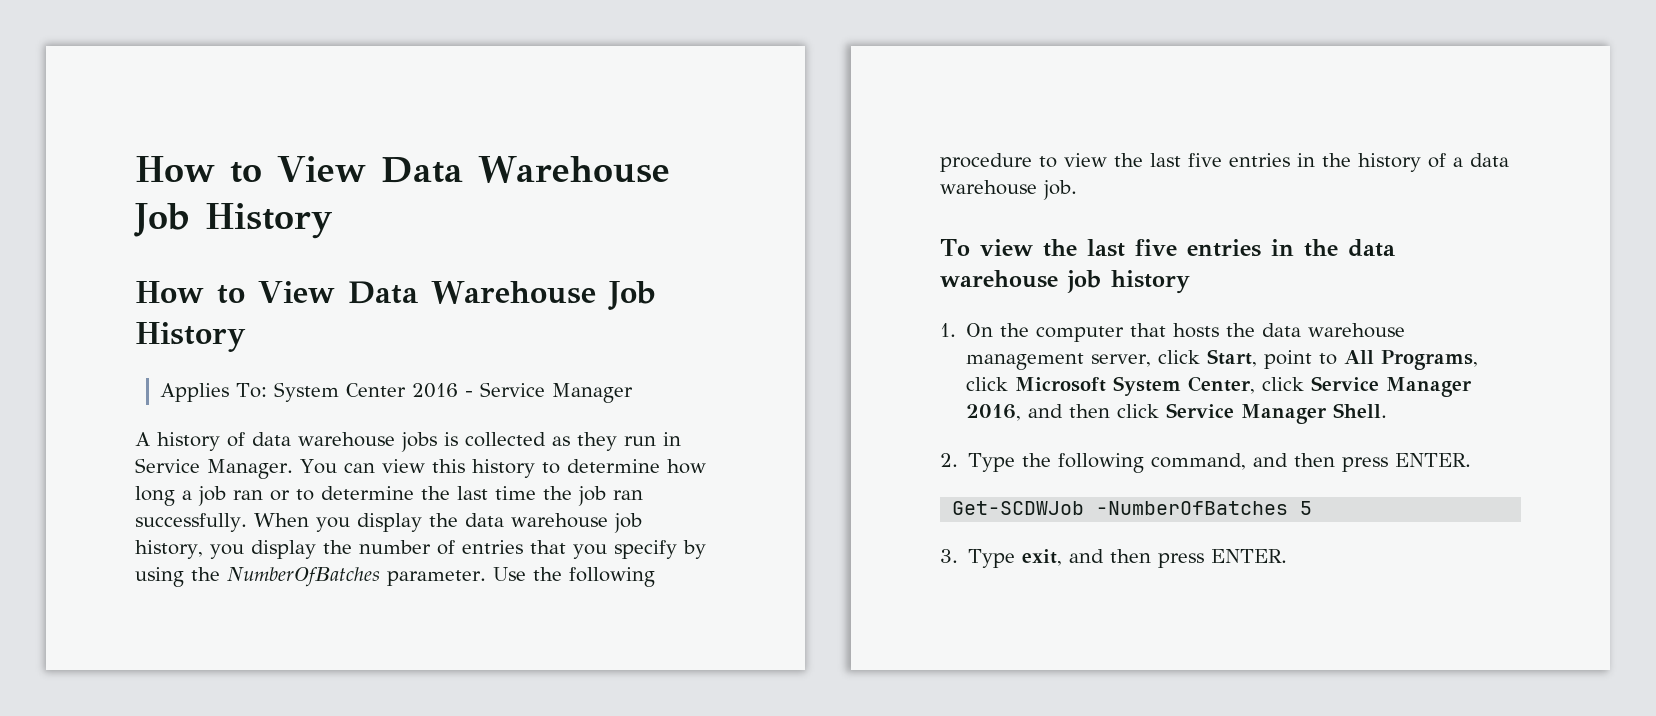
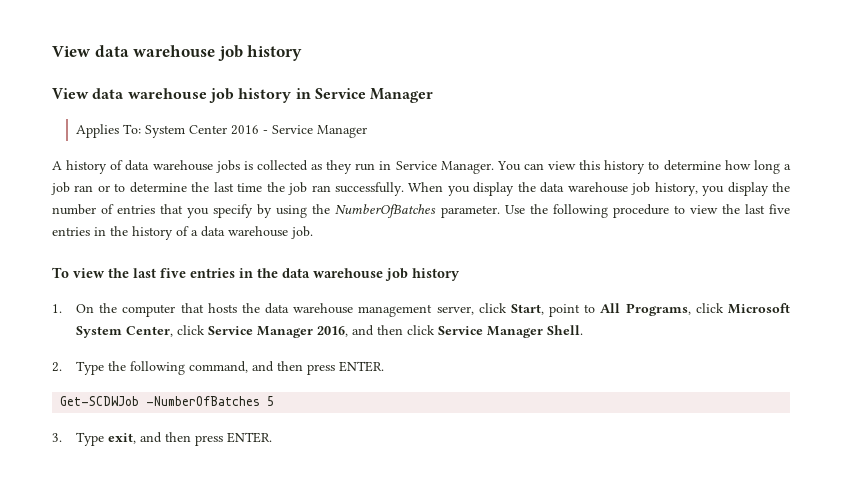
[135,156,670,183] [134,203,332,239] [135,281,656,310] [135,322,246,352] How to View Data Warehouse Job History // How to View Data Warehouse Job History -> [52,45,303,61] [52,88,434,103] View data warehouse job history // View data warehouse job history in Service Manager

